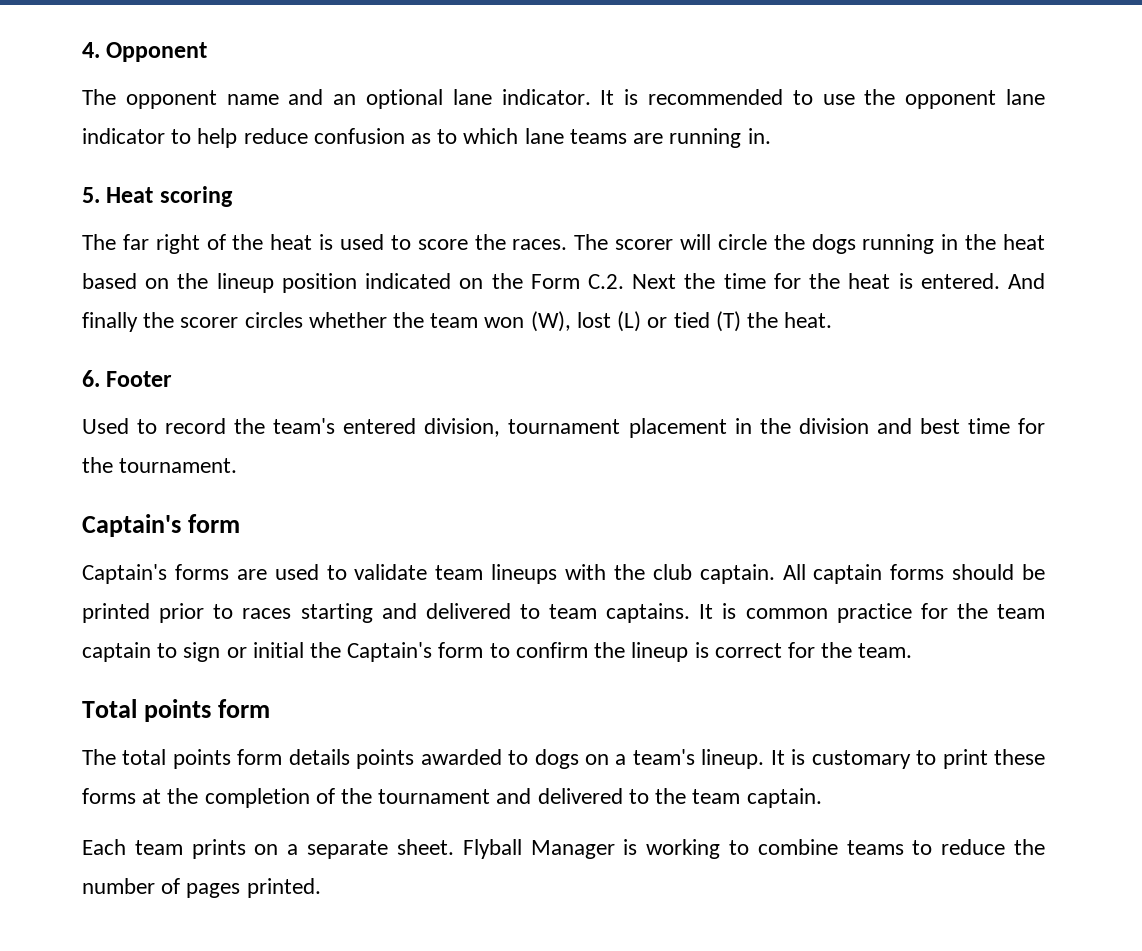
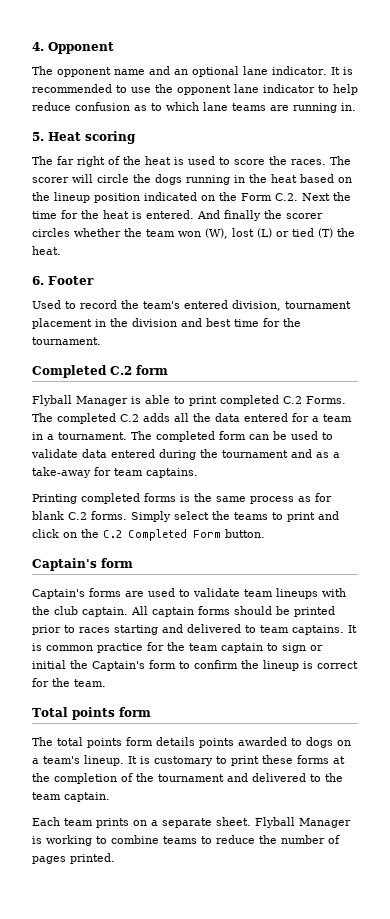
(238, 465) none -> [32,365,168,378] [32,395,346,406] [32,413,352,424] [32,431,333,442] [31,449,340,460] [32,467,198,478] [32,493,332,504] [32,511,339,522] [32,529,265,541] // Completed C.2 form // Flyball Manager is able to print completed C.2 Forms. The completed C.2 adds all the data entered for a team in a tournament. The completed form can be used to validate data entered during the tournament and as a take-away for team captains. // Printing completed forms is the same process as for blank C.2 forms. Simply select the teams to print and click on the C.2 Completed Form button.

